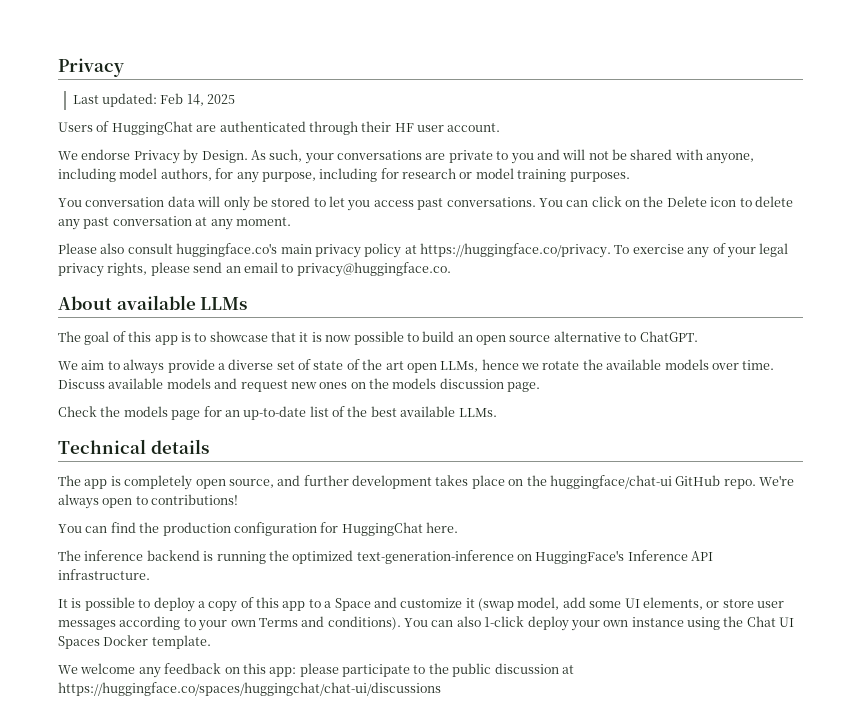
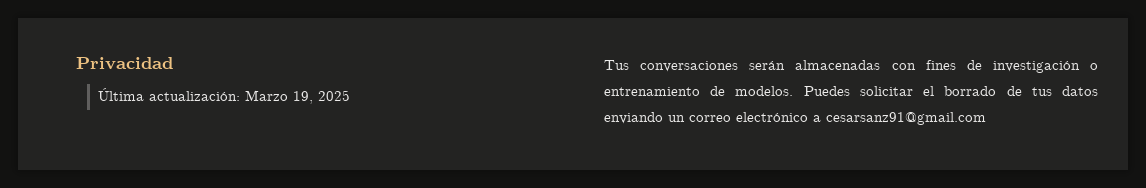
[58,58,124,77] [72,93,236,107] [58,121,501,135] [58,149,755,164] [58,168,630,183] [58,196,793,211] [58,216,291,230] [58,243,789,258] [58,262,451,277] [58,295,248,310] [58,331,698,345] [58,359,775,374] [58,378,541,392] [58,406,497,420] [58,439,209,454] [58,475,794,490] [58,494,239,509] [58,522,458,536] [58,550,714,564] [58,569,150,580] [58,597,784,612] [58,616,795,631] [58,635,211,649] [58,663,574,678] [58,682,441,696] Privacy // Last updated: Feb 14, 2025 // Users of HuggingChat are authenticated through their HF user account. // We endorse Privacy by Design. As such, your conversations are private to you and will not be shared with anyone, including model authors, for any purpose, including for research or model training purposes. // You conversation data will only be stored to let you access past conversations. You can click on the Delete icon to delete any past conversation at any moment. // Please also consult huggingface.co's main privacy policy at https://huggingface.co/privacy. To exercise any of your legal privacy rights, please send an email to privacy@huggingface.co. // About available LLMs // The goal of this app is to showcase that it is now possible to build an open source alternative to ChatGPT. // We aim to always provide a diverse set of state of the art open LLMs, hence we rotate the available models over time. Discuss available models and request new ones on the models discussion page. // Check the models page for an up-to-date list of the best available LLMs. // Technical details // The app is completely open source, and further development takes place on the huggingface/chat-ui GitHub repo. We're always open to contributions! // You can find the production configuration for HuggingChat here. // The inference backend is running the optimized text-generation-inference on HuggingFace's Inference API infrastructure. // It is possible to deploy a copy of this app to a Space and customize it (swap model, add some UI elements, or store user messages according to your own Terms and conditions). You can also 1-click deploy your own instance using the Chat UI Spaces Docker template. // We welcome any feedback on this app: please participate to the public discussion at https://huggingface.co/spaces/huggingchat/chat-ui/discussions -> [76,57,173,70] [97,88,350,104] [604,60,1098,73] [604,86,1098,96] [604,112,986,125] Privacidad // Última actualización: Marzo 19, 2025 // Tus conversaciones serán almacenadas con fines de investigación o entrenamiento de modelos. Puedes solicitar el borrado de tus datos enviando un correo electrónico a cesarsanz91@gmail.com

